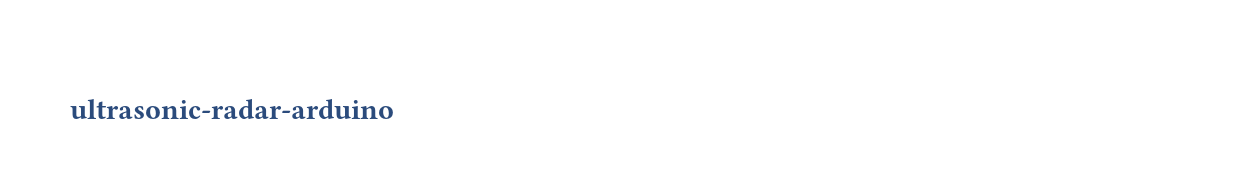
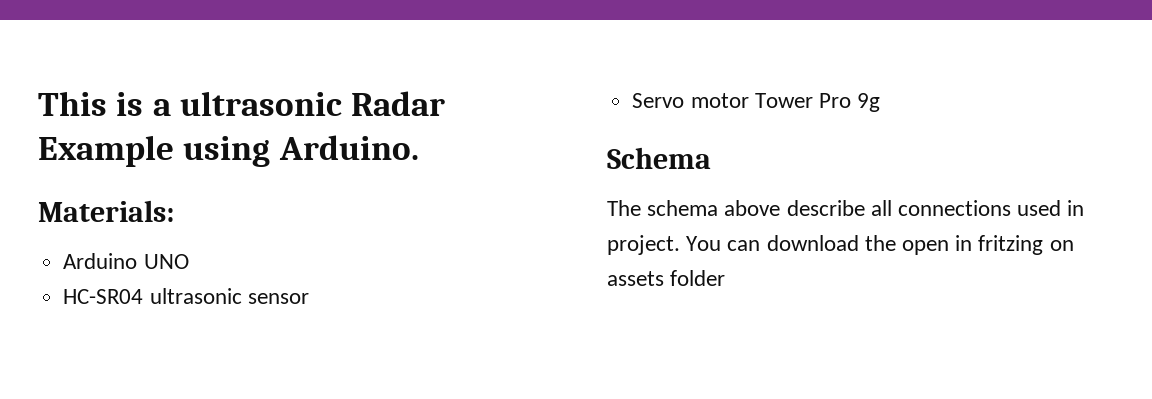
[70,99,394,119] ultrasonic-radar-arduino -> [38,91,446,116] [38,135,419,167] [38,200,174,222] [63,253,189,269] [63,288,309,304] [632,93,881,112] [607,147,711,169] [607,200,1085,216] [607,235,1074,255] [607,270,726,286] This is a ultrasonic Radar Example using Arduino. // Materials: // Arduino UNO // HC-SR04 ultrasonic sensor // Servo motor Tower Pro 9g // Schema // The schema above describe all connections used in project. You can download the open in fritzing on assets folder

